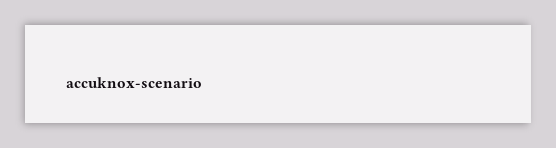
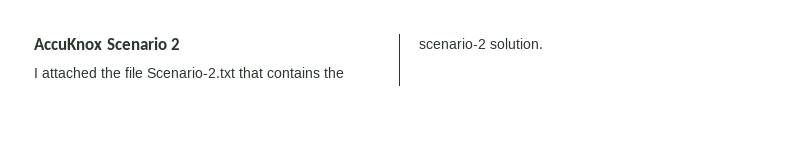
[66,77,202,88] accuknox-scenario -> [34,37,181,50] [34,67,344,78] [419,38,543,49] AccuKnox Scenario 2 // I attached the file Scenario-2.txt that contains the scenario-2 solution.

